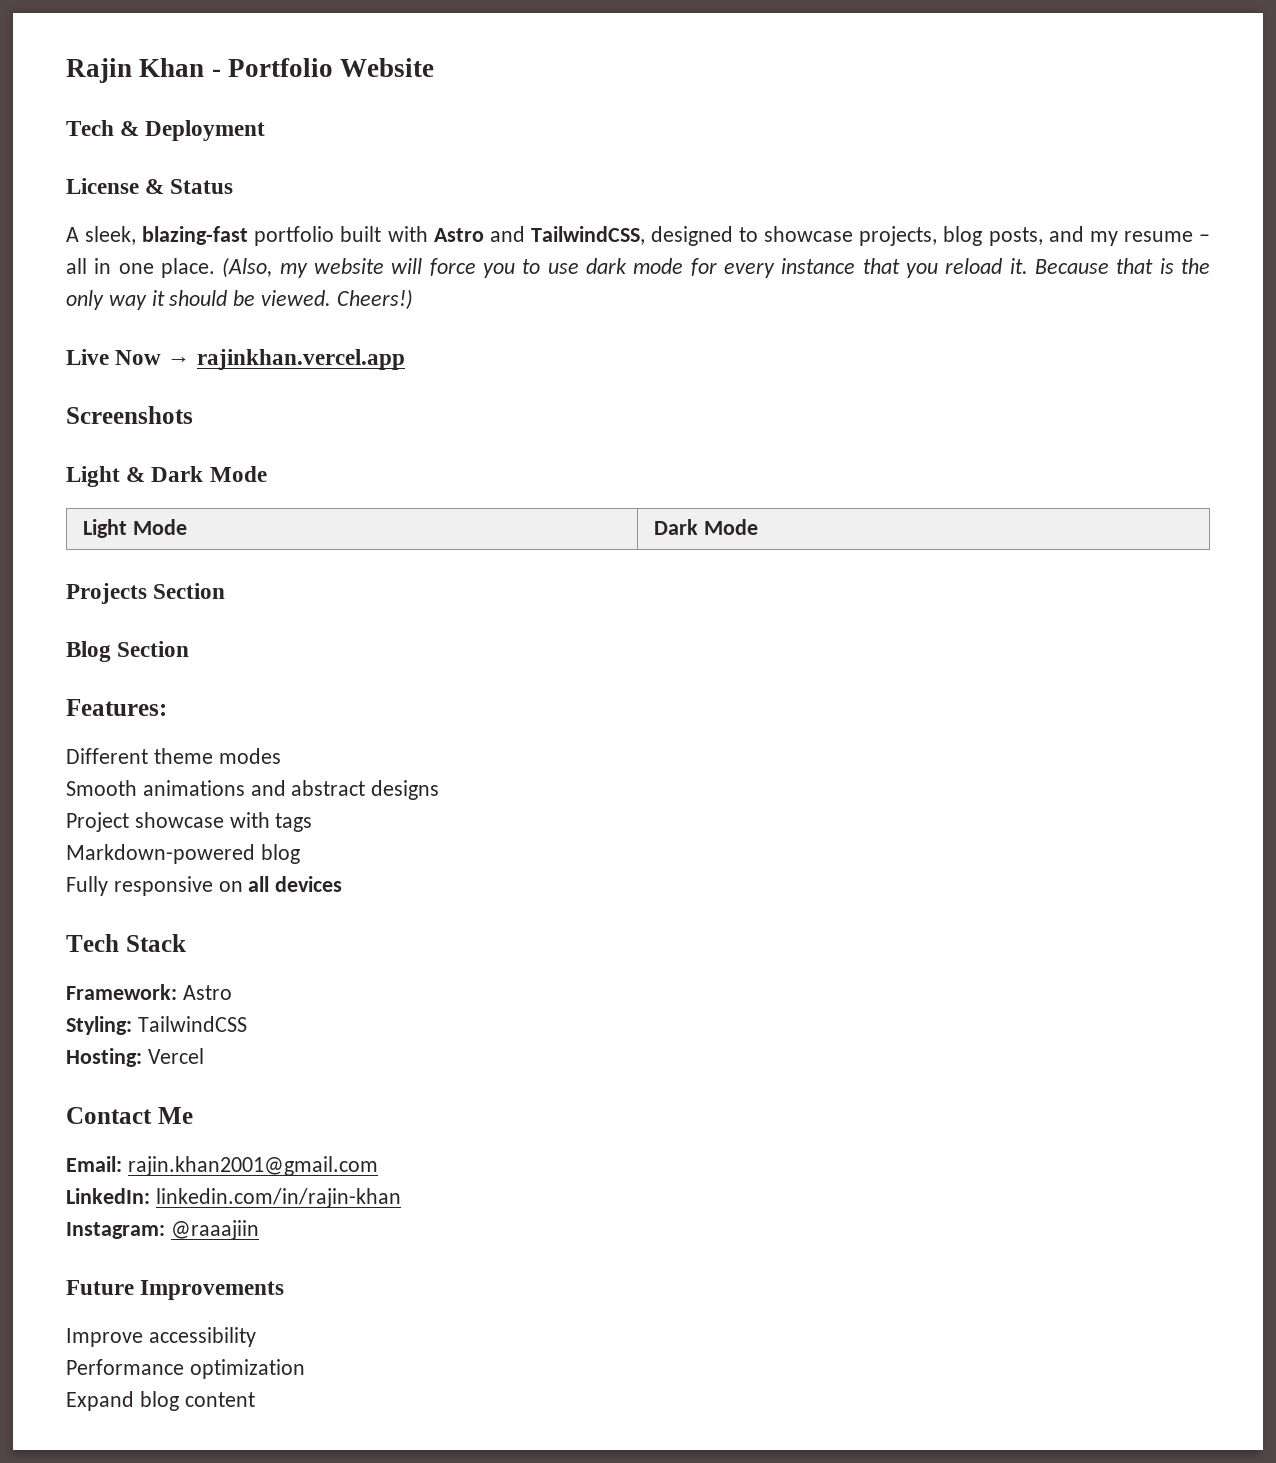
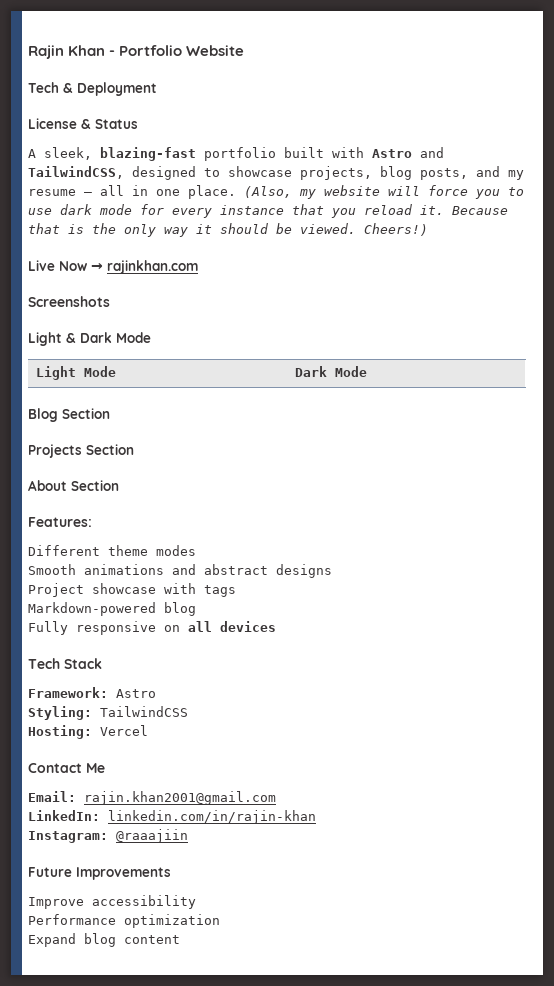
[196,349,405,370] rajinkhan.vercel.app -> [107,260,198,274] rajinkhan.com
(758, 527) none -> [28,408,110,422] // Blog Section
[66,641,111,662] Blog -> [28,480,67,491] About

